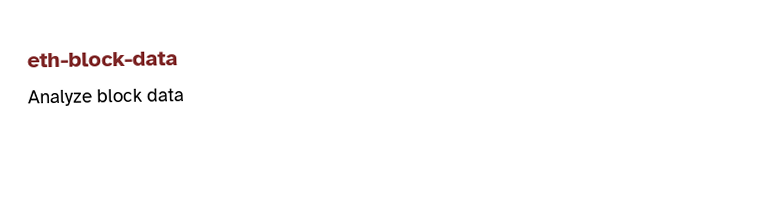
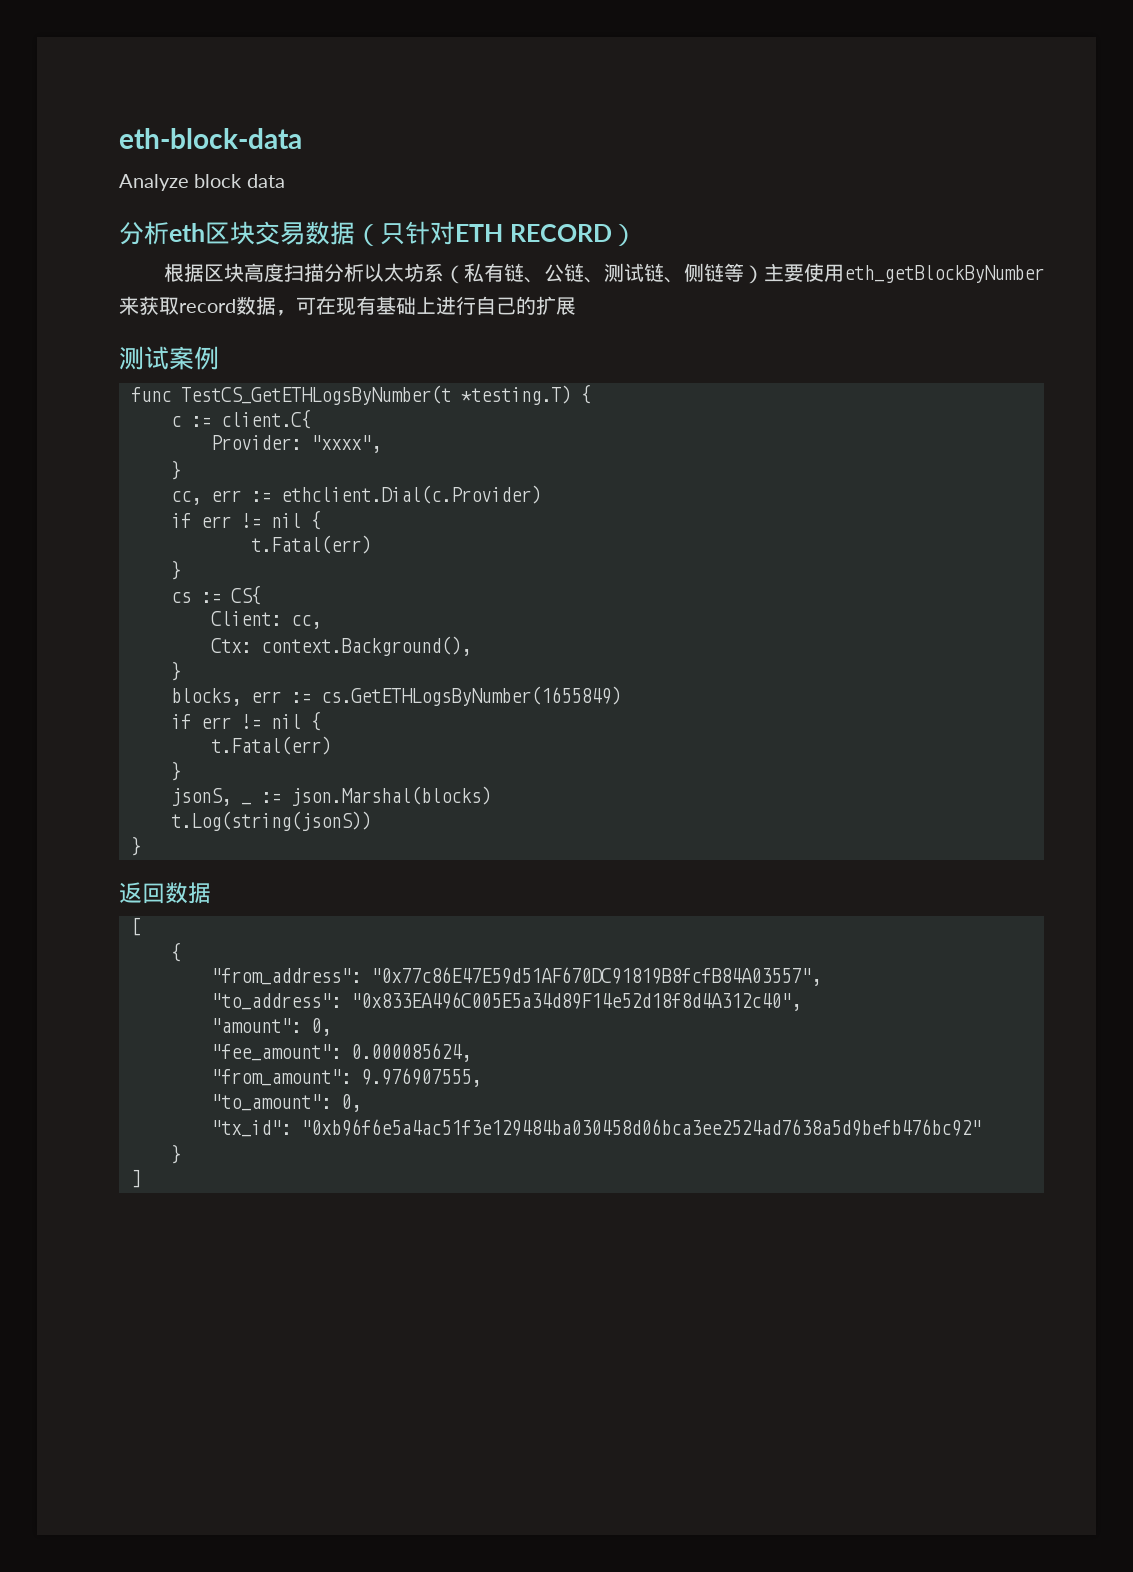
(185, 95) none -> [119,221,637,246] [163,263,1044,284] [119,296,576,316] [119,346,219,370] [131,384,591,405] [171,409,311,429] [211,435,381,453] [171,460,181,480] [171,485,541,505] [171,510,321,530] [251,535,371,554] [171,560,181,580] [171,585,261,605] [211,611,321,629] [211,636,471,656] [171,661,181,681] [171,686,621,706] [171,711,321,731] [211,736,331,755] [171,761,181,781] [171,786,491,806] [171,811,371,831] [131,836,141,856] [119,882,211,904] [131,917,141,936] [171,942,181,962] [211,967,821,986] [211,992,801,1011] [211,1018,331,1036] [211,1043,471,1062] [211,1068,481,1087] [211,1094,361,1112] [211,1119,981,1137] [171,1144,181,1164] [131,1169,141,1188] // 分析eth区块交易数据（只针对ETH RECORD） // 根据区块高度扫描分析以太坊系（私有链、公链、测试链、侧链等）主要使用eth_getBlockByNumber来获取record数据，可在现有基础上进行自己的扩展 // 测试案例 // func TestCS_GetETHLogsByNumber(t *testing.T) { // c := client.C{ // Provider: "xxxx", // } // cc, err := ethclient.Dial(c.Provider) // if err != nil { // t.Fatal(err) // } // cs := CS{ // Client: cc, // Ctx: context.Background(), // } // blocks, err := cs.GetETHLogsByNumber(1655849) // if err != nil { // t.Fatal(err) // } // jsonS, _ := json.Marshal(blocks) // t.Log(string(jsonS)) // } // 返回数据 // [ // { // "from_address": "0x77c86E47E59d51AF670DC91819B8fcfB84A03557", // "to_address": "0x833EA496C005E5a34d89F14e52d18f8d4A312c40", // "amount": 0, // "fee_amount": 0.000085624, // "from_amount": 9.976907555, // "to_amount": 0, // "tx_id": "0xb96f6e5a4ac51f3e129484ba030458d06bca3ee2524ad7638a5d9befb476bc92" // } // ]

